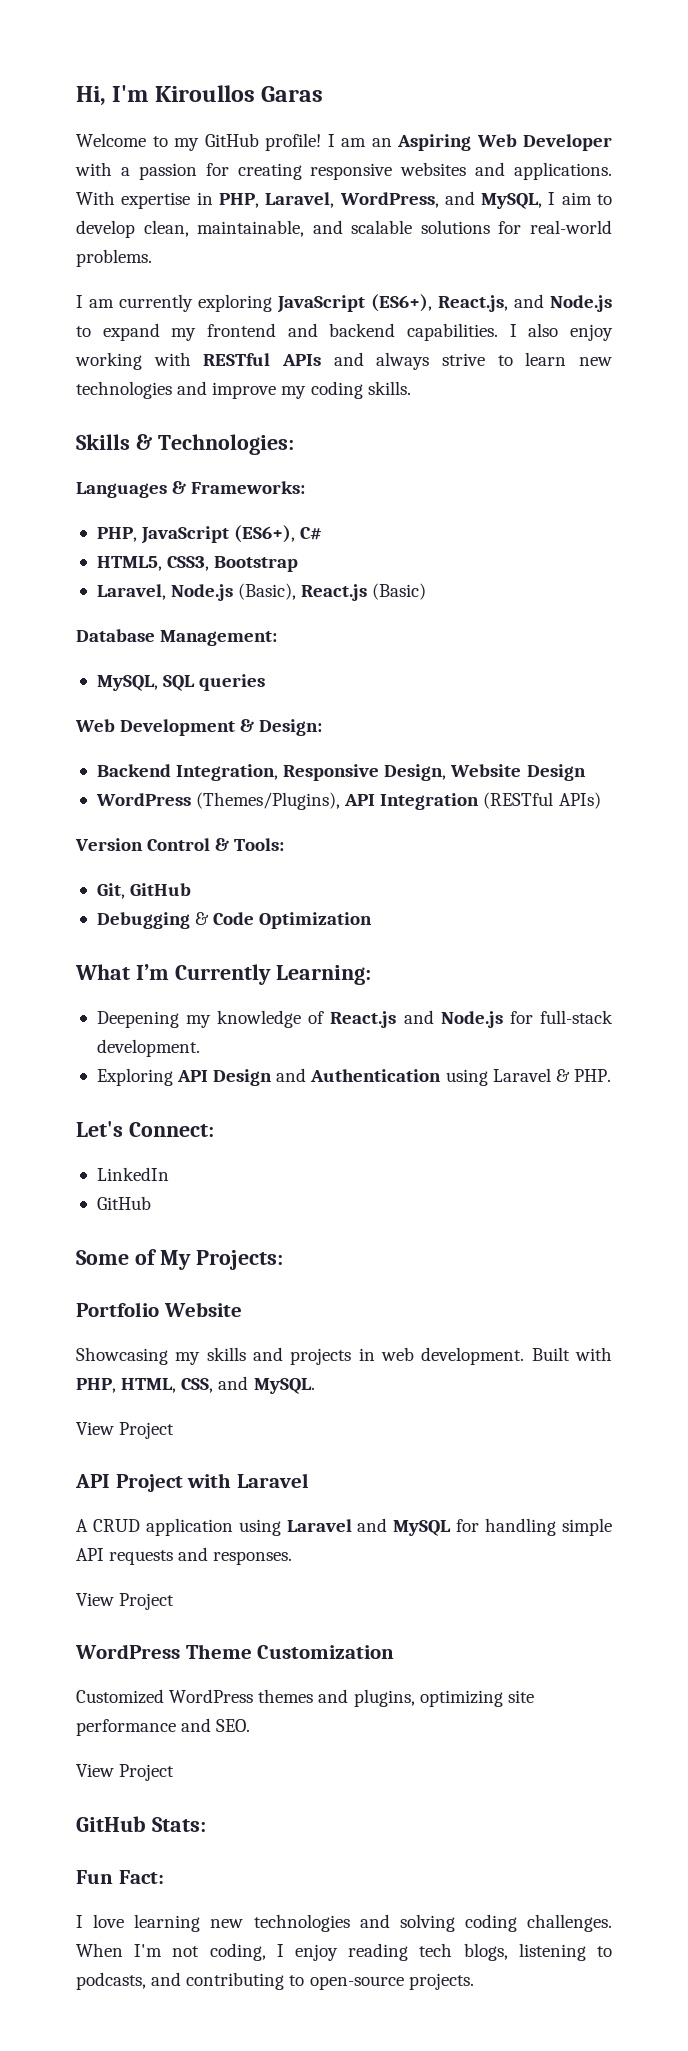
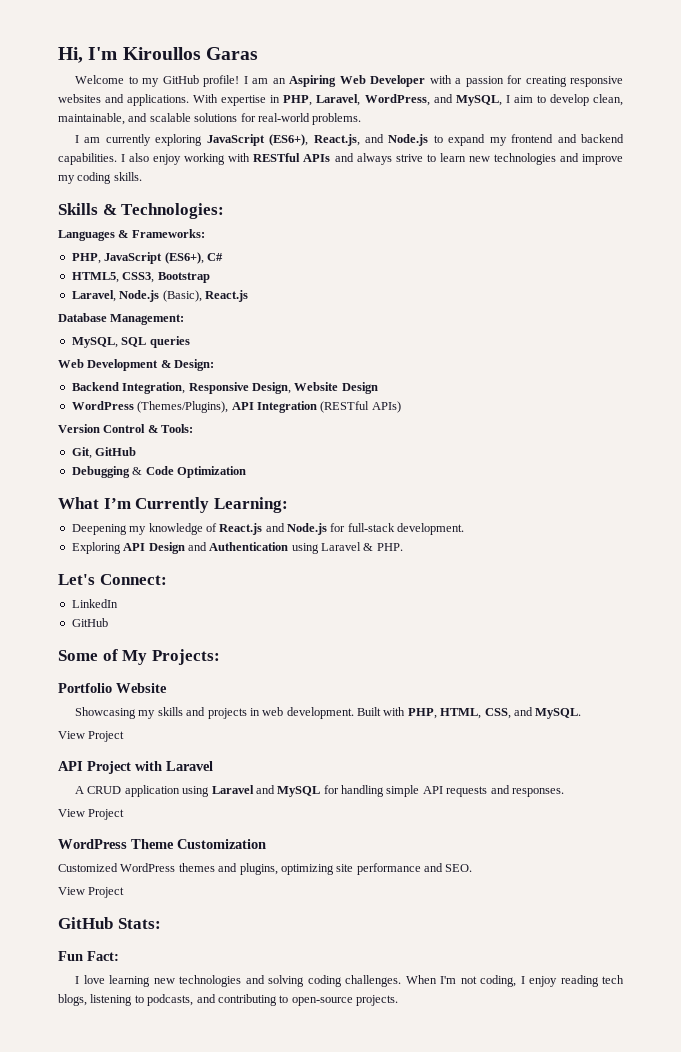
[372,583,427,600] (Basic) -> (248, 296) none

